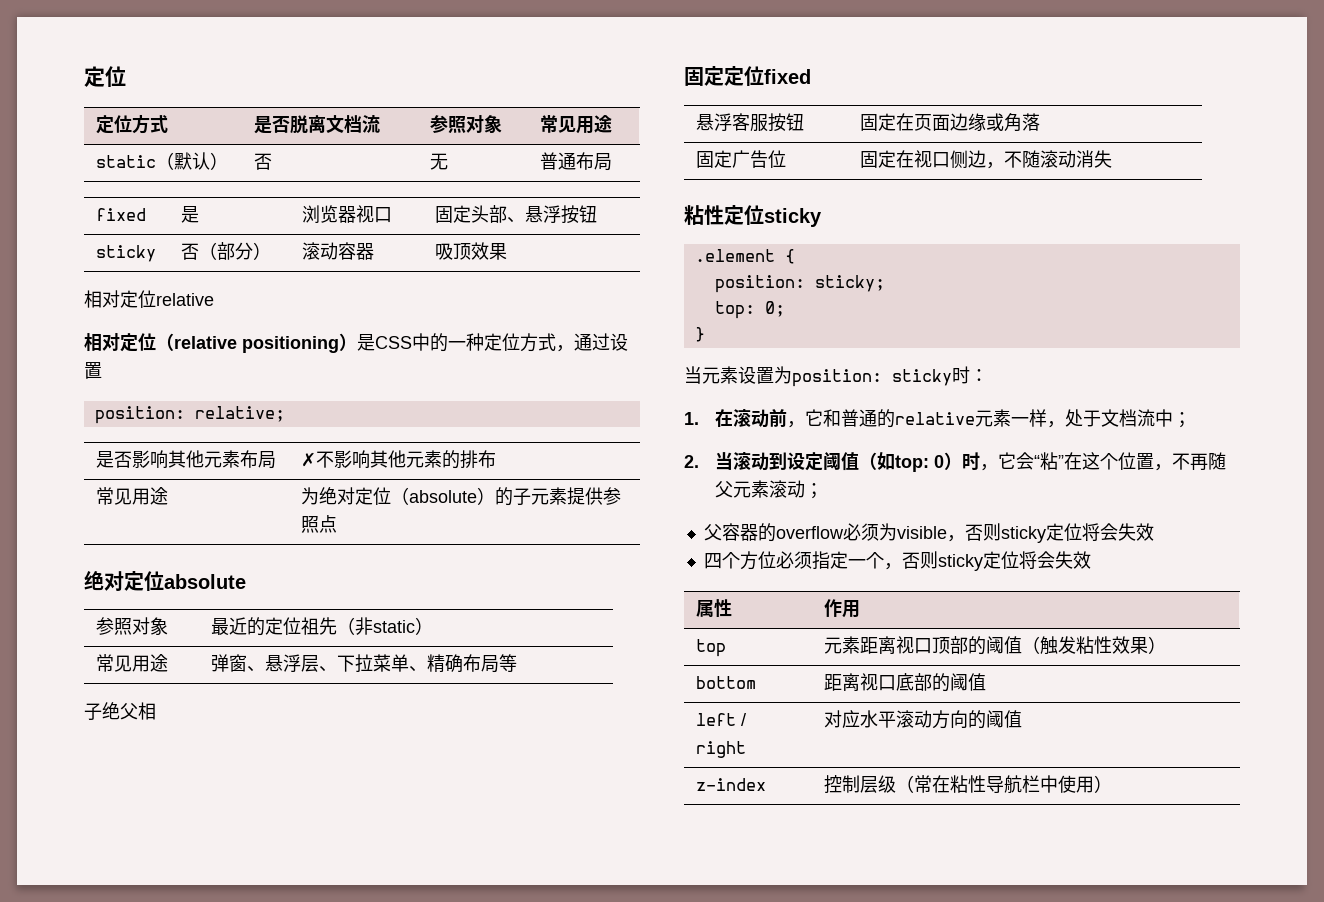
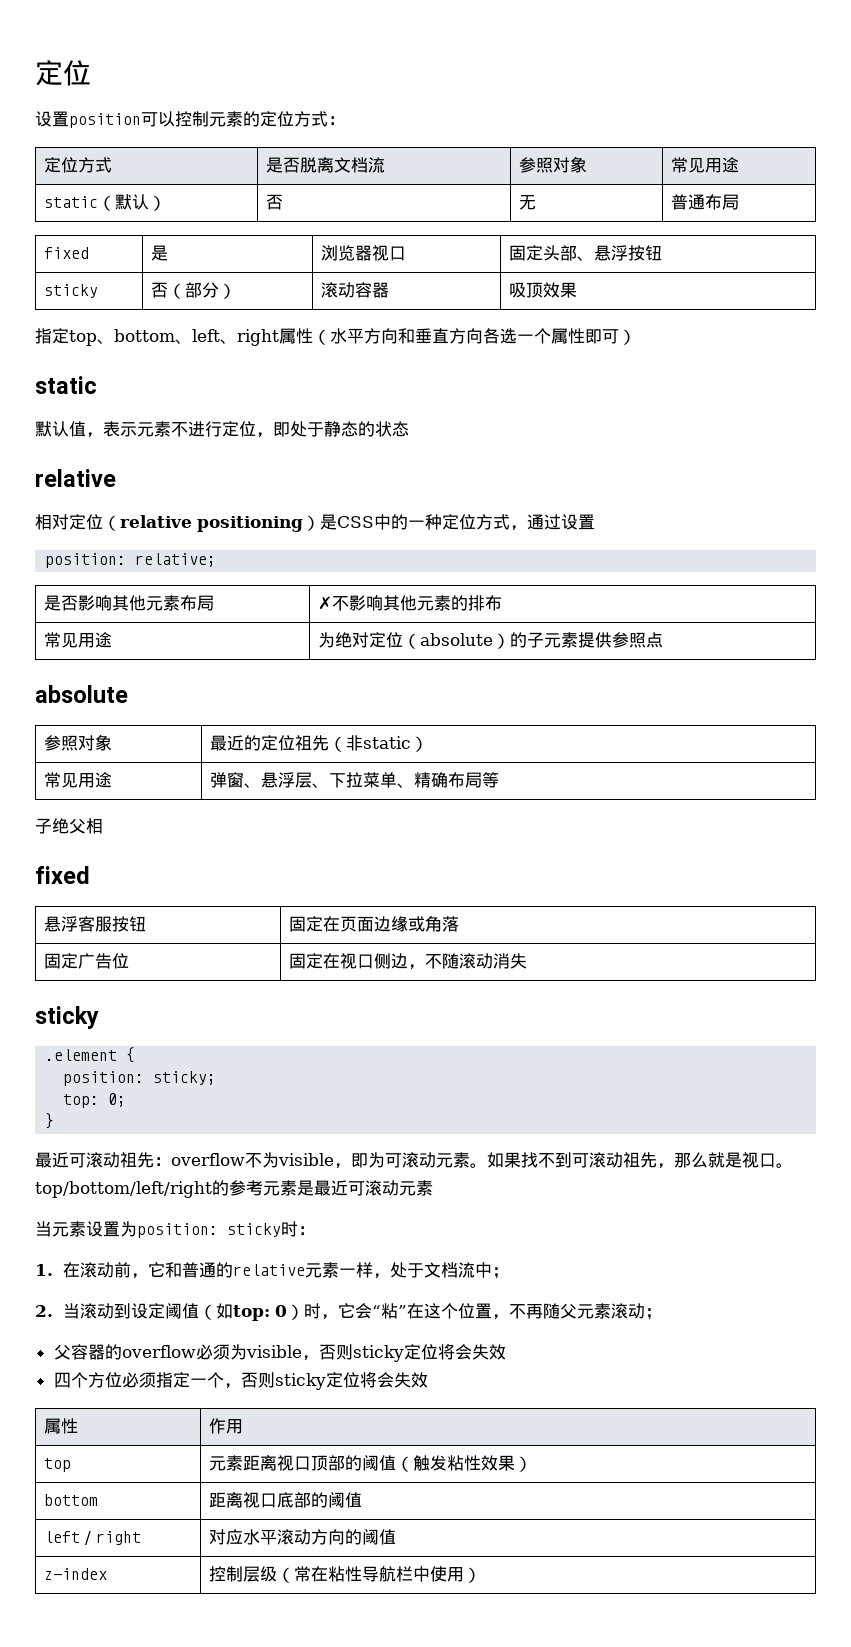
[84,66,126,87] 定位 -> [35,60,91,86] [35,111,345,128] 定位 // 设置position可以控制元素的定位方式：
[84,290,156,308] 相对定位 -> [35,328,636,346] [35,376,97,394] [35,421,409,438] 指定top、bottom、left、right属性（水平方向和垂直方向各选一个属性即可） // static // 默认值，表示元素不进行定位，即处于静态的状态 //
[84,570,164,591] 绝对定位 -> (663, 640) none
[684,66,764,86] 固定定位 -> (103, 826) none
[684,205,764,225] 粘性定位 -> (527, 961) none
(705, 334) none -> [35,1152,793,1169] [35,1180,433,1198] // 最近可滚动祖先：overflow不为visible，即为可滚动元素。如果找不到可滚动祖先，那么就是视口。top/bottom/left/right的参考元素是最近可滚动元素

